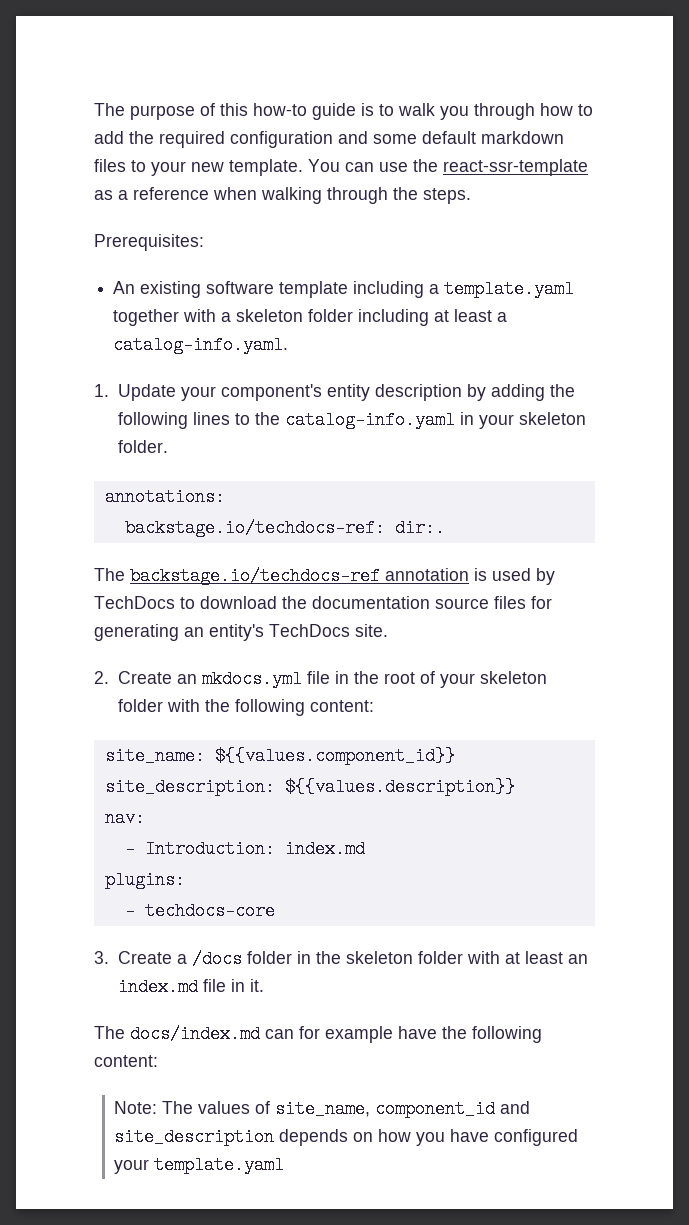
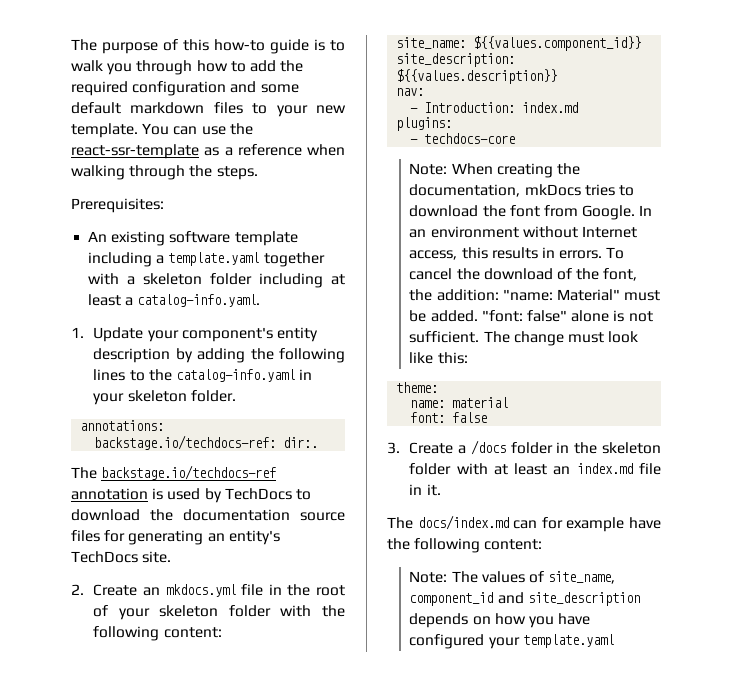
(275, 911) none -> [409,163,580,178] [409,184,634,197] [409,205,653,220] [409,226,637,238] [409,247,625,260] [409,268,638,281] [409,289,661,301] [409,310,653,322] [409,331,639,346] [409,352,468,364] [396,382,439,393] [410,397,509,408] [410,412,488,423] // Note: When creating the documentation, mkDocs tries to download the font from Google. In an environment without Internet access, this results in errors. To cancel the download of the font, the addition: "name: Material" must be added. "font: false" alone is not sufficient. The change must look like this: // theme: // name: material // font: false

